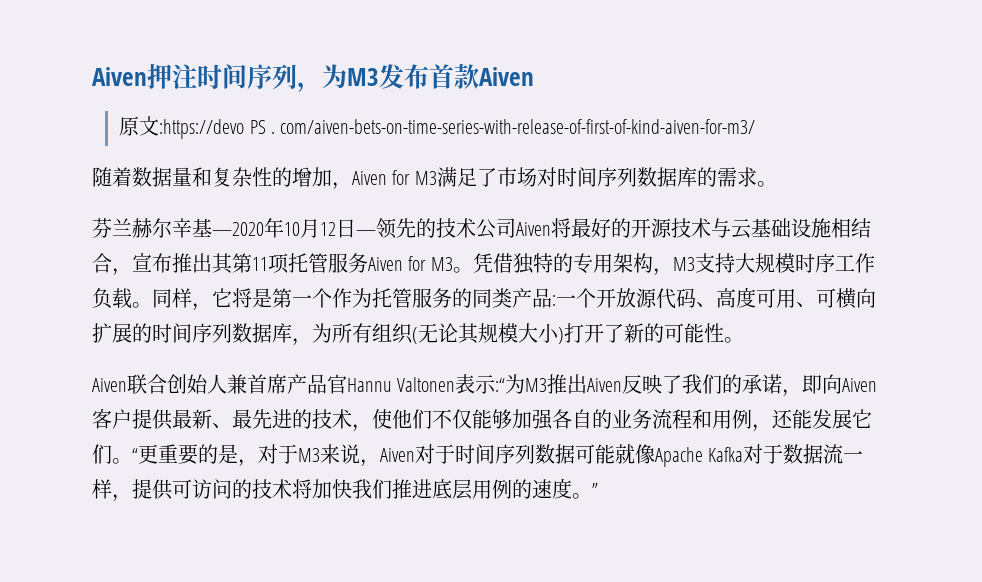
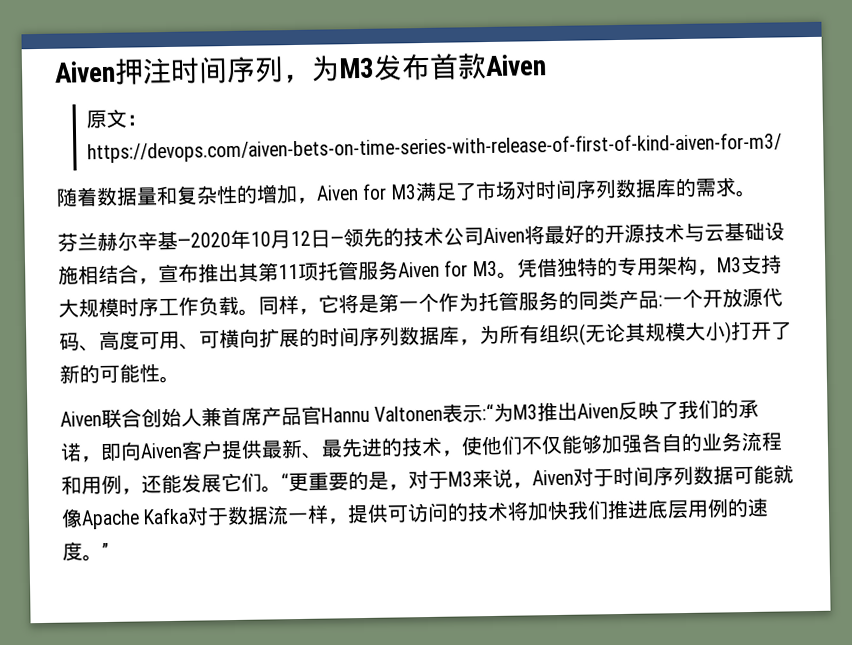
[159,119,756,139] :https://devo PS . com/aiven-bets-on-time-series-with-release-of-first-of-kind-aiven-for-m3/ -> [126,114,148,126] [87,132,783,164] ：https://devops.com/aiven-bets-on-time-series-with-release-of-first-of-kind-aiven-for-m3/

